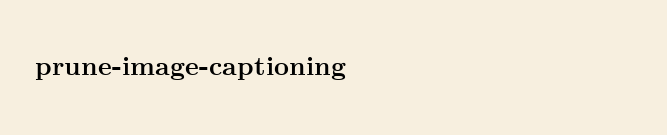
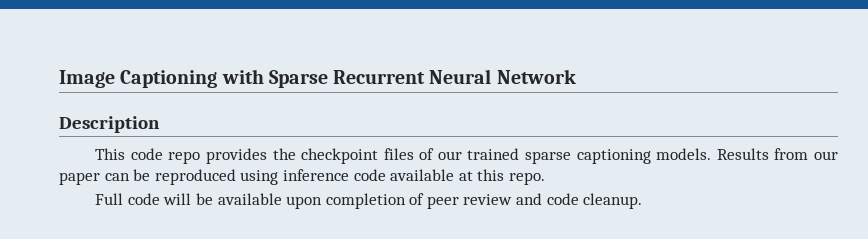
[35,57,346,80] prune-image-captioning -> [59,69,576,88] [59,116,160,133] [95,148,838,164] [59,169,545,185] [95,193,643,209] Image Captioning with Sparse Recurrent Neural Network // Description // This code repo provides the checkpoint files of our trained sparse captioning models. Results from our paper can be reproduced using inference code available at this repo. // Full code will be available upon completion of peer review and code cleanup.

